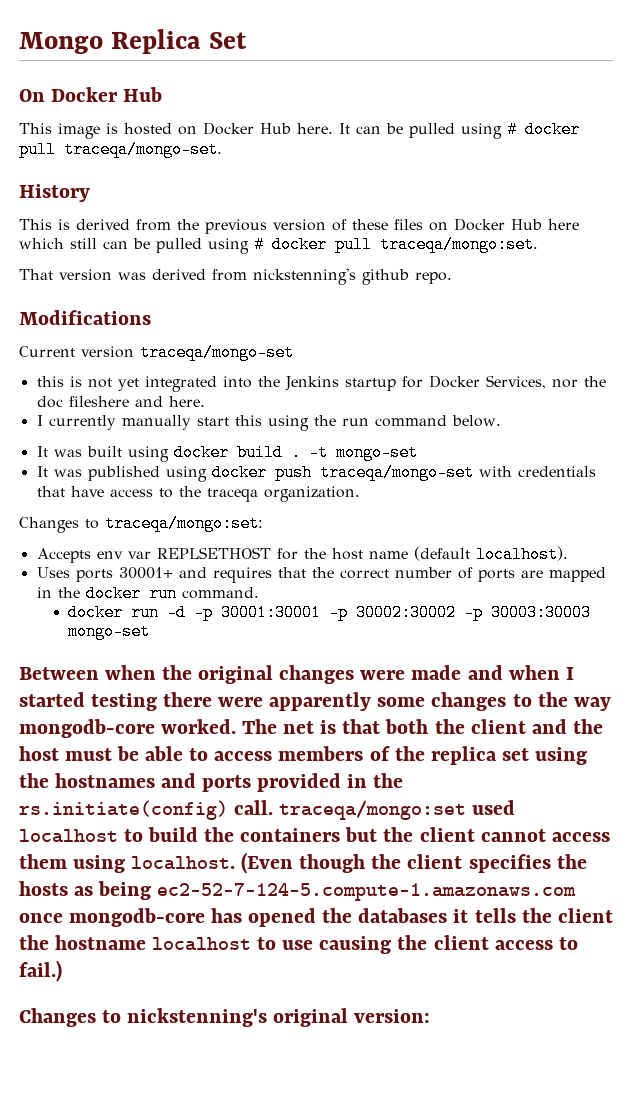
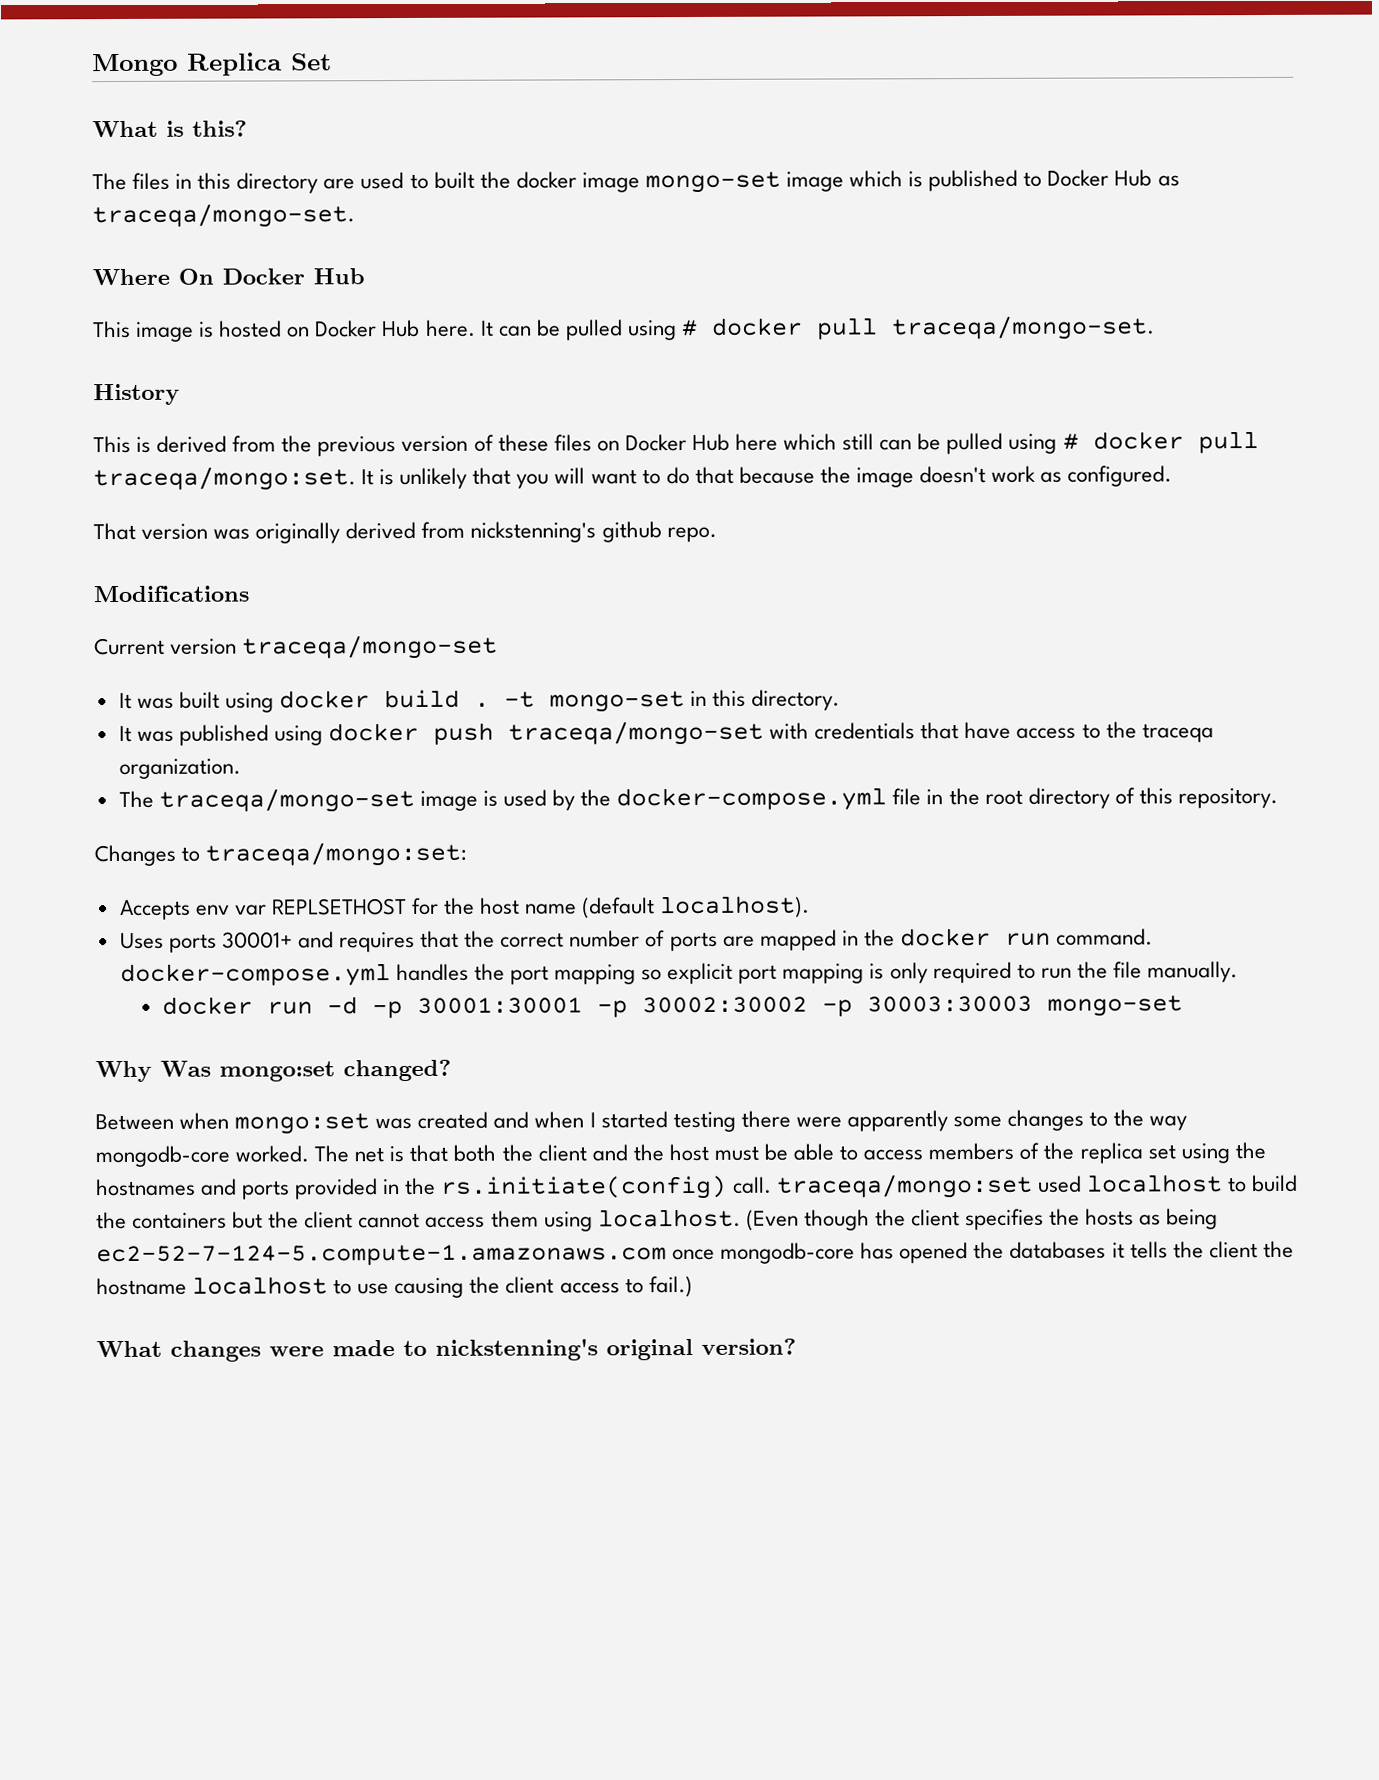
(248, 40) none -> [92,120,247,138] [92,169,1180,194] [92,203,355,229] [92,268,170,286] What is this? // The files in this directory are used to built the docker image mongo-set image which is published to Docker Hub as traceqa/mongo-set. // Where
(538, 244) none -> [361,465,1173,490] It is unlikely that you will want to do that because the image doesn't work as configured.
(146, 276) none -> [255,522,341,544] originally
[36,375,606,392] [36,396,205,408] [36,415,501,431] // this is not yet integrated into the Jenkins startup for Docker Services, nor the doc fileshere and here. // I currently manually start this using the run command below. -> (499, 647) none
(418, 452) none -> [690,689,841,711] in this directory.
(360, 494) none -> [118,787,1278,813] // The traceqa/mongo-set image is used by the docker-compose.yml file in the root directory of this repository.
(259, 593) none -> [119,961,1238,987] docker-compose.yml handles the port mapping so explicit port mapping is only required to run the file manually.
[19,665,462,684] Between when the original changes were made -> [95,1059,451,1083] [95,1111,489,1135] Why Was mongo:set changed? // Between when mongo:set was created
[19,1008,96,1027] Changes -> [96,1340,395,1362] What changes were made
[354,1009,431,1023] version: -> [701,1338,796,1355] version?

